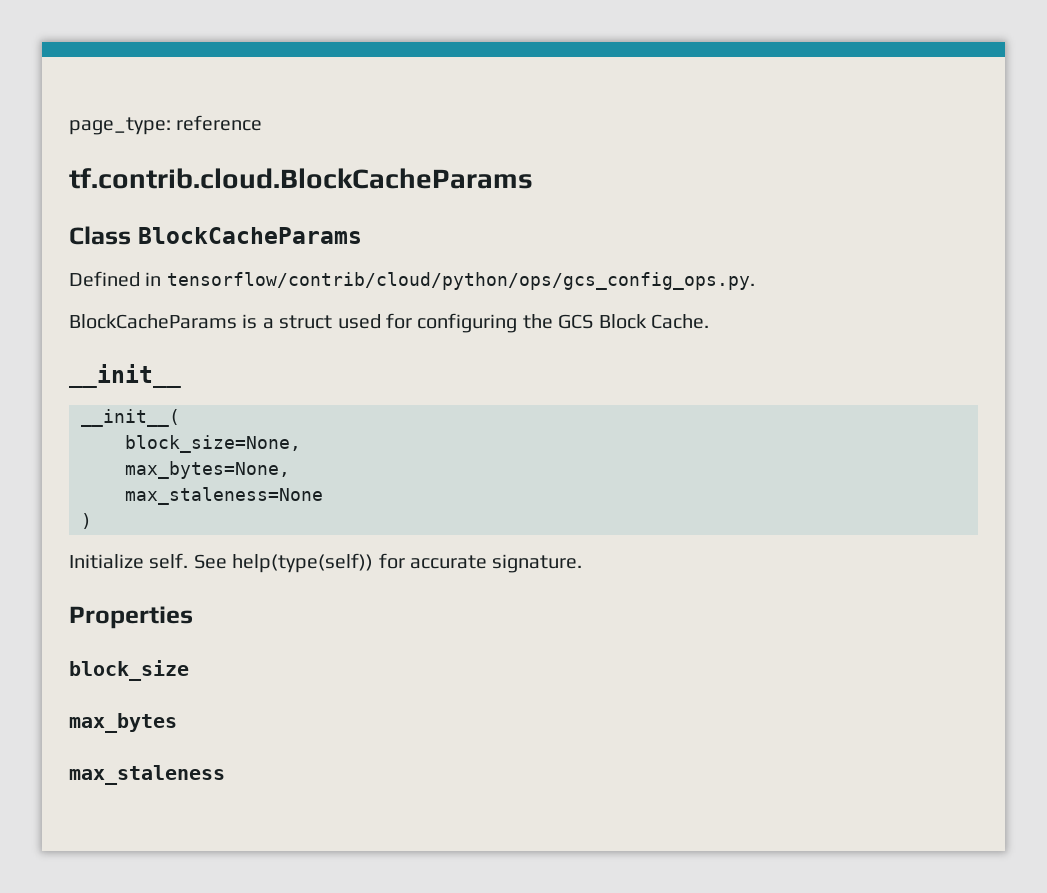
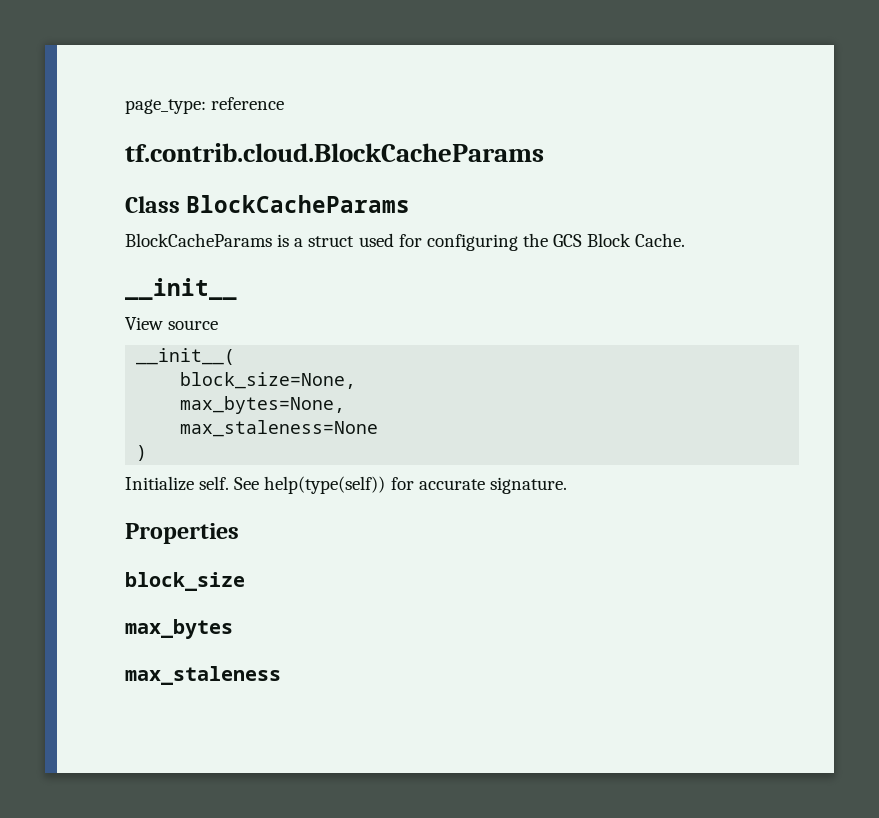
[69,271,755,290] // Defined in tensorflow/contrib/cloud/python/ops/gcs_config_ops.py. -> (411, 204) none
(181, 376) none -> [125,317,219,330] // View source

